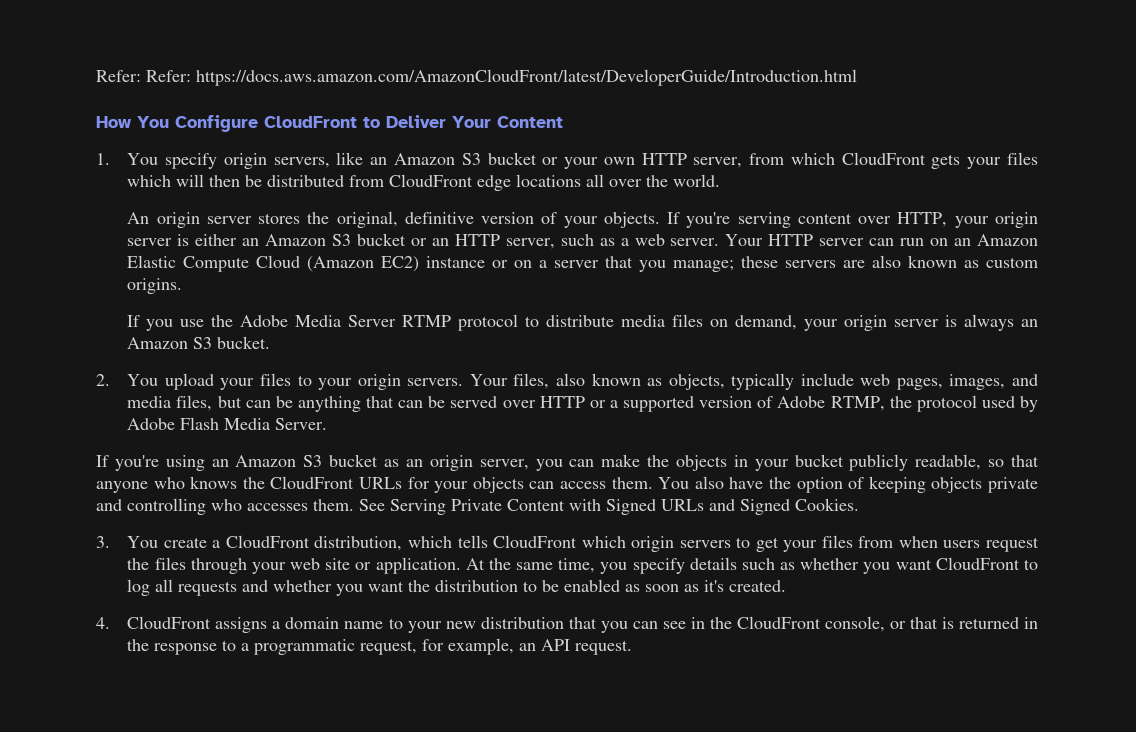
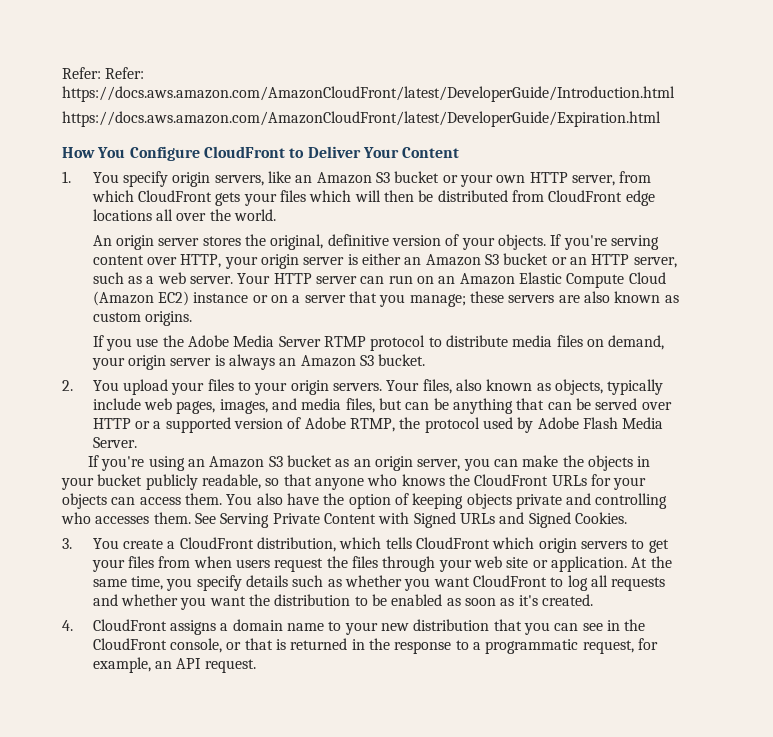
(857, 77) none -> [62,111,661,127] // https://docs.aws.amazon.com/AmazonCloudFront/latest/DeveloperGuide/Expiration.html

